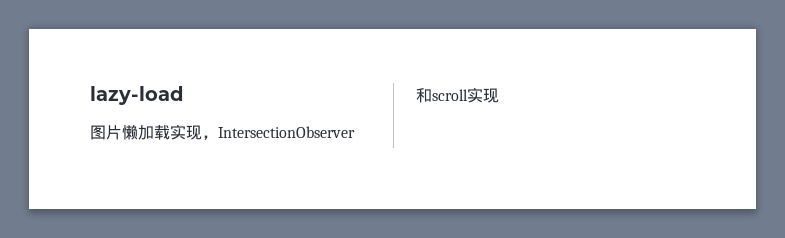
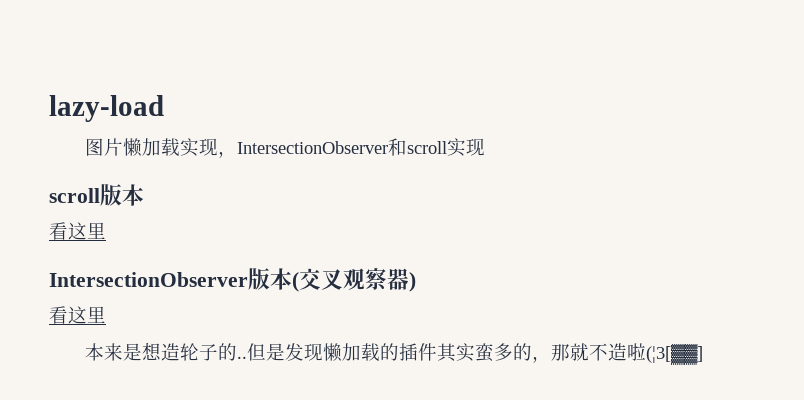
(499, 95) none -> [49,184,144,206] [49,222,106,240] [49,268,416,292] [49,306,106,324] [84,342,703,365] // scroll版本 // 看这里 // IntersectionObserver版本(交叉观察器) // 看这里 // 本来是想造轮子的..但是发现懒加载的插件其实蛮多的，那就不造啦(¦3[▓▓]

